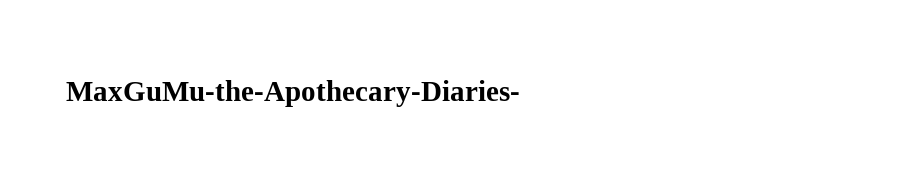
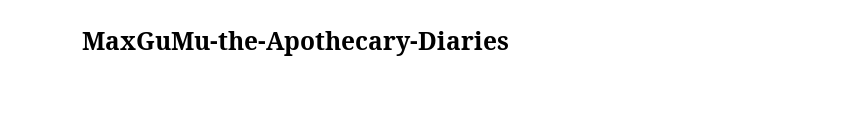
[66,80,520,107] MaxGuMu-the-Apothecary-Diaries- -> [82,31,509,56] MaxGuMu-the-Apothecary-Diaries

